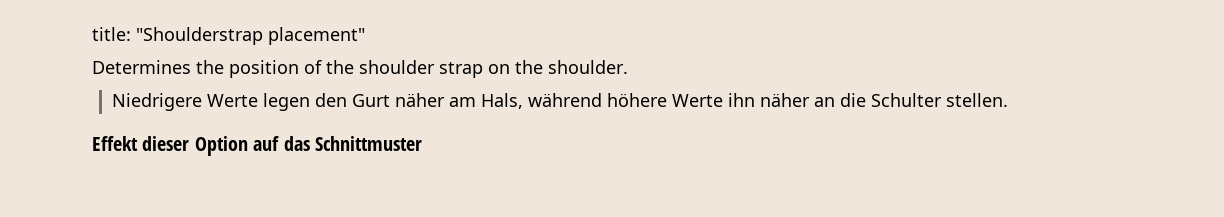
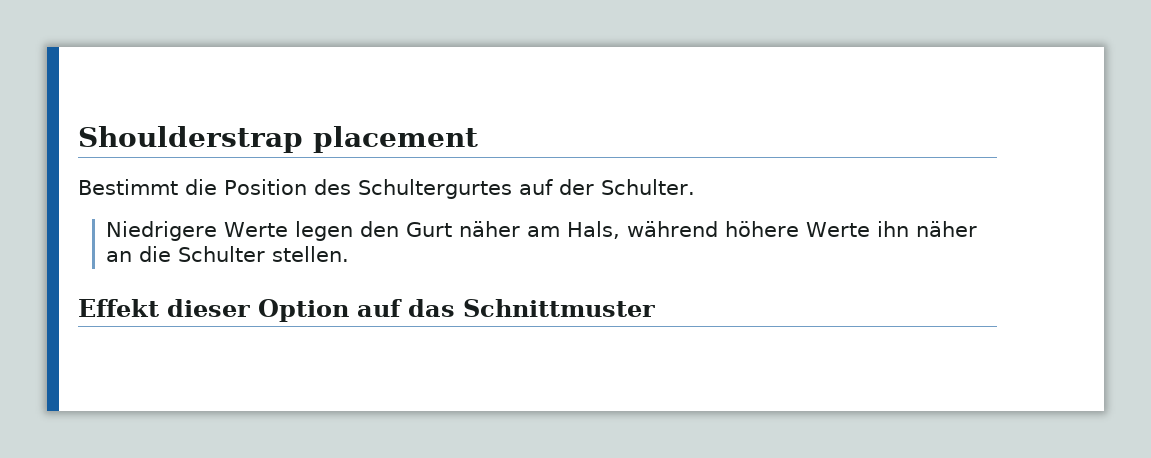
[92,27,365,45] [92,60,628,78] title: "Shoulderstrap placement" // Determines the position of the shoulder strap on the shoulder. -> [78,126,478,153] [78,179,695,199] Shoulderstrap placement // Bestimmt die Position des Schultergurtes auf der Schulter.

